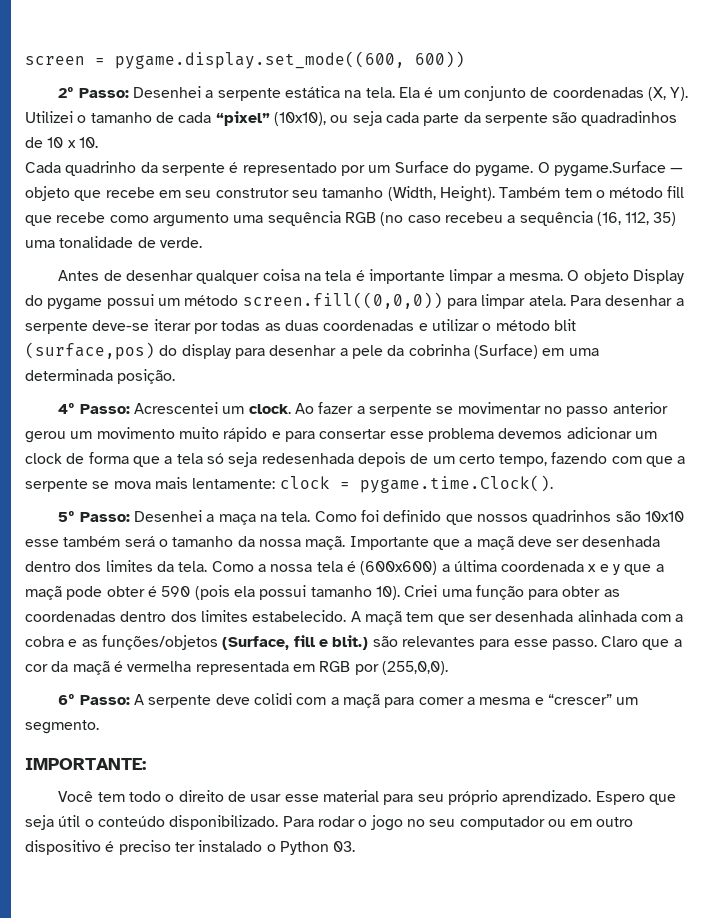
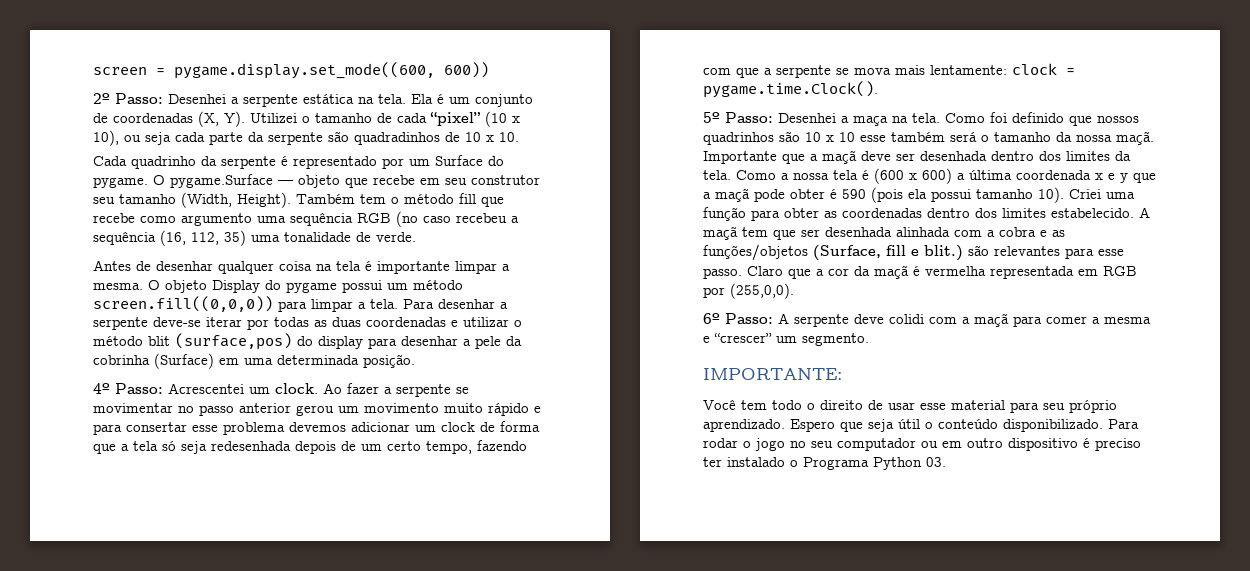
[273,112,326,126] (10x10), -> [485,111,520,127] [93,130,119,146] (10 x 10),
[528,295,566,306] atela. -> [358,299,398,309] a tela.
[644,511,684,522] 10x10 -> [805,132,855,142] 10 x 10
[360,561,438,575] (600x600) -> [874,168,952,184] (600 x 600)
(276, 848) none -> [803,457,869,470] Programa

